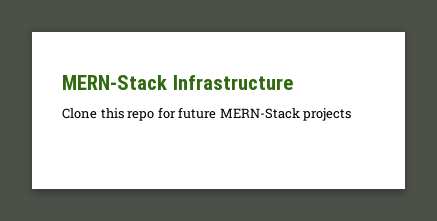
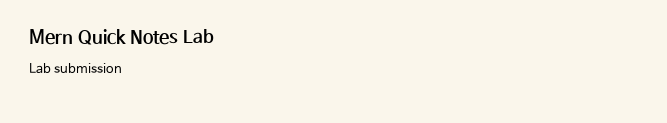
[62,75,293,90] [62,107,352,121] MERN-Stack Infrastructure // Clone this repo for future MERN-Stack projects -> [29,29,215,45] [29,63,123,74] Mern Quick Notes Lab // Lab submission

